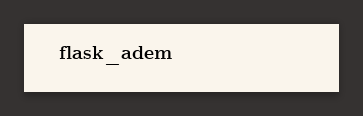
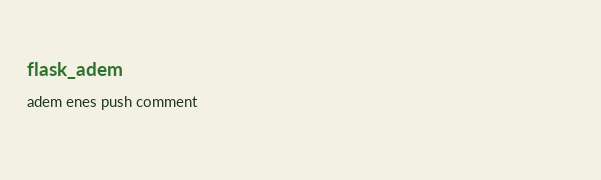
(172, 55) none -> [27,96,198,110] // adem enes push comment

